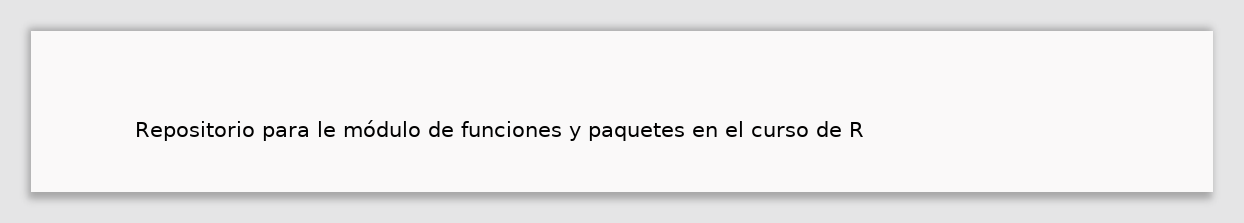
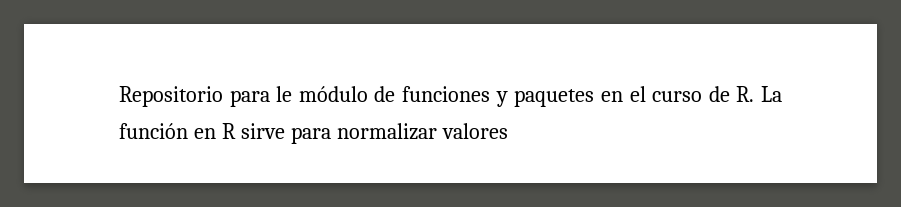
[848,122,864,137] R -> [736,86,783,102] [119,123,508,144] R. La función en R sirve para normalizar valores

